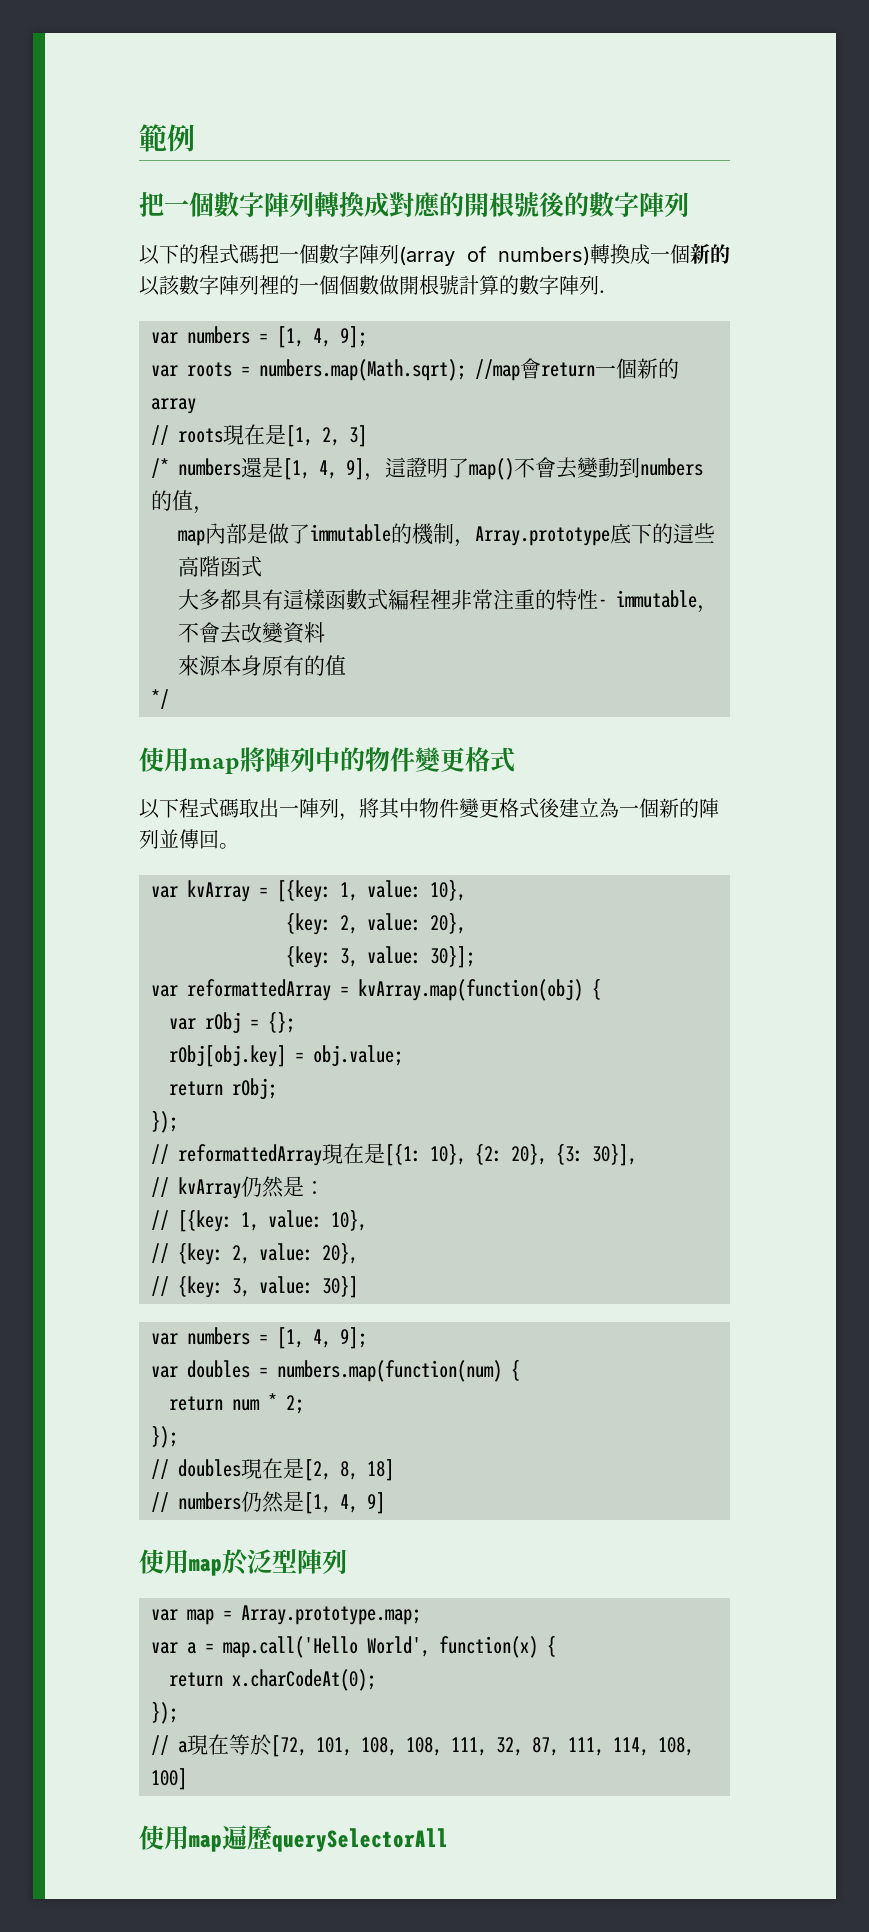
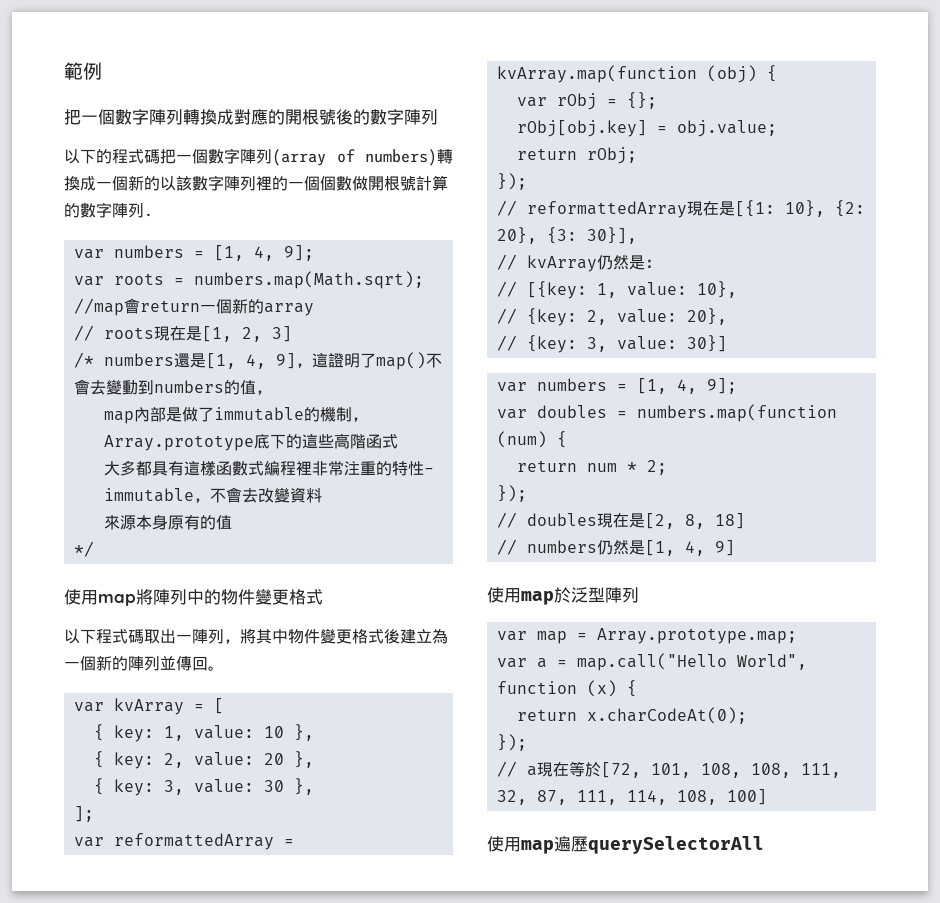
[277,879,466,902] [286,912,466,935] [286,945,475,968] [{key: 1, value: 10}, // {key: 2, value: 20}, // {key: 3, value: 30}]; -> [213,698,224,714] [93,724,314,742] [93,751,314,769] [93,778,314,796] [73,806,94,822] [ // { key: 1, value: 10 }, // { key: 2, value: 20 }, // { key: 3, value: 30 }, // ];
[358,979,583,1001] kvArray.map(function(obj) -> [496,65,757,83] kvArray.map(function (obj)
[277,1360,502,1382] numbers.map(function(num) -> [636,404,837,422] [496,431,547,448] numbers.map(function (num)
[223,1636,538,1658] map.call('Hello World', function(x) -> [576,653,807,671] [496,680,617,697] map.call("Hello World", function (x)

